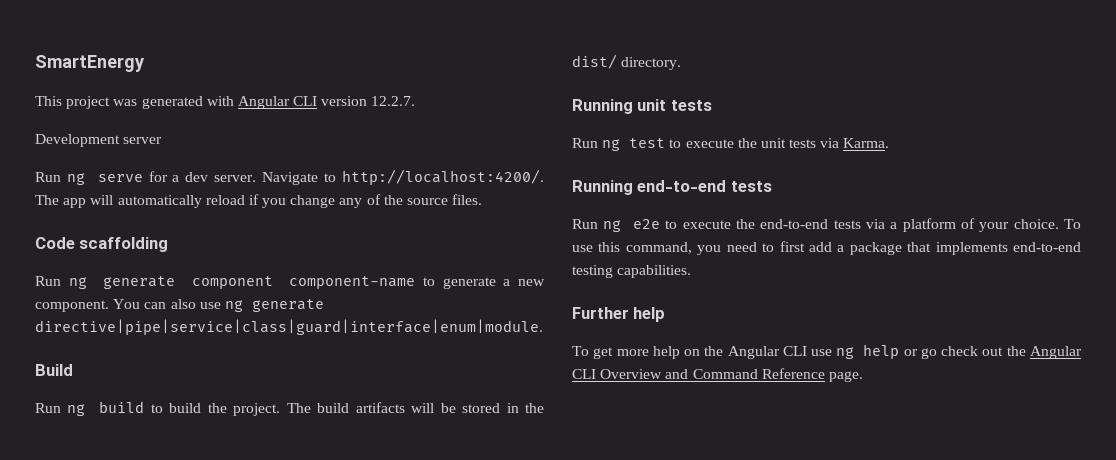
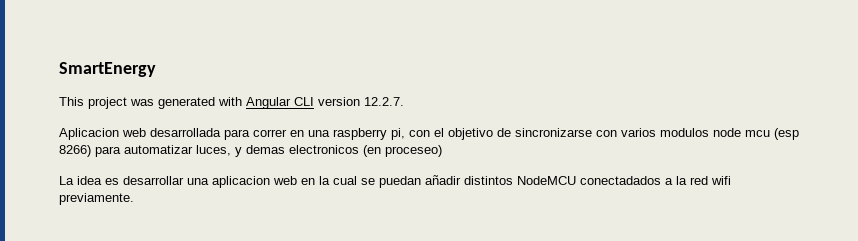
[35,134,163,147] [35,169,544,185] [35,194,483,208] [35,237,169,252] [35,276,545,289] [35,299,324,312] [35,319,543,335] [35,364,73,376] [35,401,544,416] [572,54,682,70] [572,99,712,114] [572,138,890,151] [572,180,772,195] [572,218,1081,232] [572,241,1081,255] [572,265,692,278] [572,307,666,322] [572,344,1082,359] [572,368,863,382] Development server // Run ng serve for a dev server. Navigate to http://localhost:4200/. The app will automatically reload if you change any of the source files. // Code scaffolding // Run ng generate component component-name to generate a new component. You can also use ng generate directive|pipe|service|class|guard|interface|enum|module. // Build // Run ng build to build the project. The build artifacts will be stored in the dist/ directory. // Running unit tests // Run ng test to execute the unit tests via Karma. // Running end-to-end tests // Run ng e2e to execute the end-to-end tests via a platform of your choice. To use this command, you need to first add a package that implements end-to-end testing capabilities. // Further help // To get more help on the Angular CLI use ng help or go check out the Angular CLI Overview and Command Reference page. -> [59,128,799,140] [59,145,442,157] [59,175,731,188] [59,193,134,205] Aplicacion web desarrollada para correr en una raspberry pi, con el objetivo de sincronizarse con varios modulos node mcu (esp 8266) para automatizar luces, y demas electronicos (en proceseo) // La idea es desarrollar una aplicacion web en la cual se puedan añadir distintos NodeMCU conectadados a la red wifi previamente.

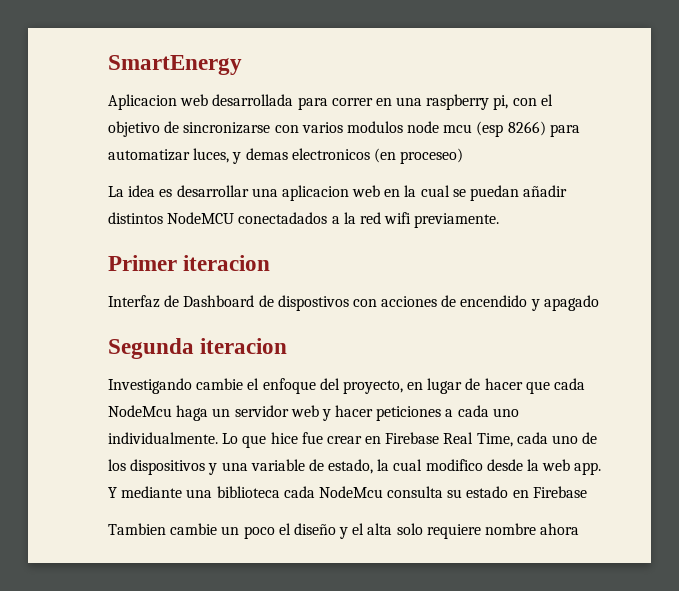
[59,97,404,109] // This project was generated with Angular CLI version 12.2.7. -> (242, 65) none
(134, 199) none -> [108,255,271,271] [108,295,599,311] [108,338,288,359] [108,378,586,394] [108,405,519,421] [108,432,598,448] [108,459,602,475] [108,486,587,498] [108,523,580,539] // Primer iteracion // Interfaz de Dashboard de dispostivos con acciones de encendido y apagado // Segunda iteracion // Investigando cambie el enfoque del proyecto, en lugar de hacer que cada NodeMcu haga un servidor web y hacer peticiones a cada uno individualmente. Lo que hice fue crear en Firebase Real Time, cada uno de los dispositivos y una variable de estado, la cual modifico desde la web app. Y mediante una biblioteca cada NodeMcu consulta su estado en Firebase // Tambien cambie un poco el diseño y el alta solo requiere nombre ahora

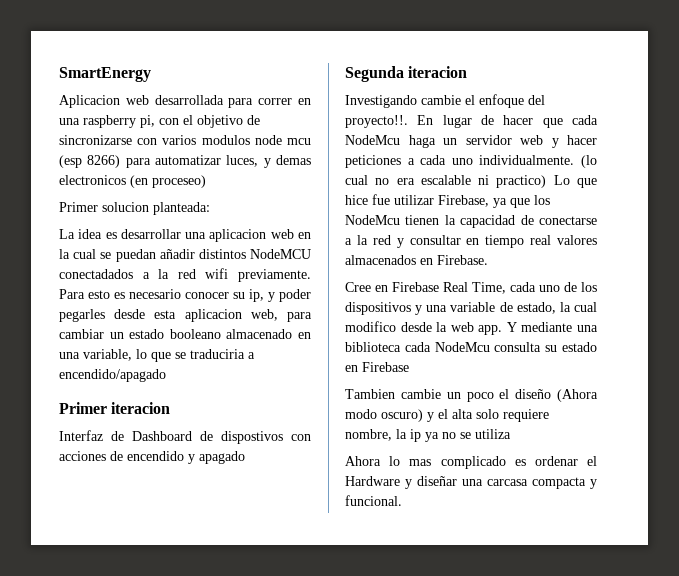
(464, 156) none -> [59,202,210,215] // Primer solucion planteada:
(500, 220) none -> [59,289,311,302] [59,309,312,322] [59,329,311,339] [59,349,255,362] [59,369,166,382] Para esto es necesario conocer su ip, y poder pegarles desde esta aplicacion web, para cambiar un estado booleano almacenado en una variable, lo que se traduciria a encendido/apagado
[342,380,424,394] proyecto, en -> [345,115,434,128] proyecto!!. En
[222,432,362,448] Lo que hice fue crear -> [581,155,597,168] [345,175,597,188] [345,194,550,208] [345,215,597,228] [345,235,597,248] [345,255,488,265] [345,282,371,292] (lo cual no era escalable ni practico) Lo que hice fue utilizar Firebase, ya que los NodeMcu tienen la capacidad de conectarse a la red y consultar en tiempo real valores almacenados en Firebase. // Cree
(336, 529) none -> [557,389,598,402] [345,409,423,422] (Ahora modo oscuro)
[485,523,580,535] nombre ahora -> [345,429,511,442] [345,456,597,469] [345,476,597,489] [345,495,402,506] nombre, la ip ya no se utiliza // Ahora lo mas complicado es ordenar el Hardware y diseñar una carcasa compacta y funcional.

